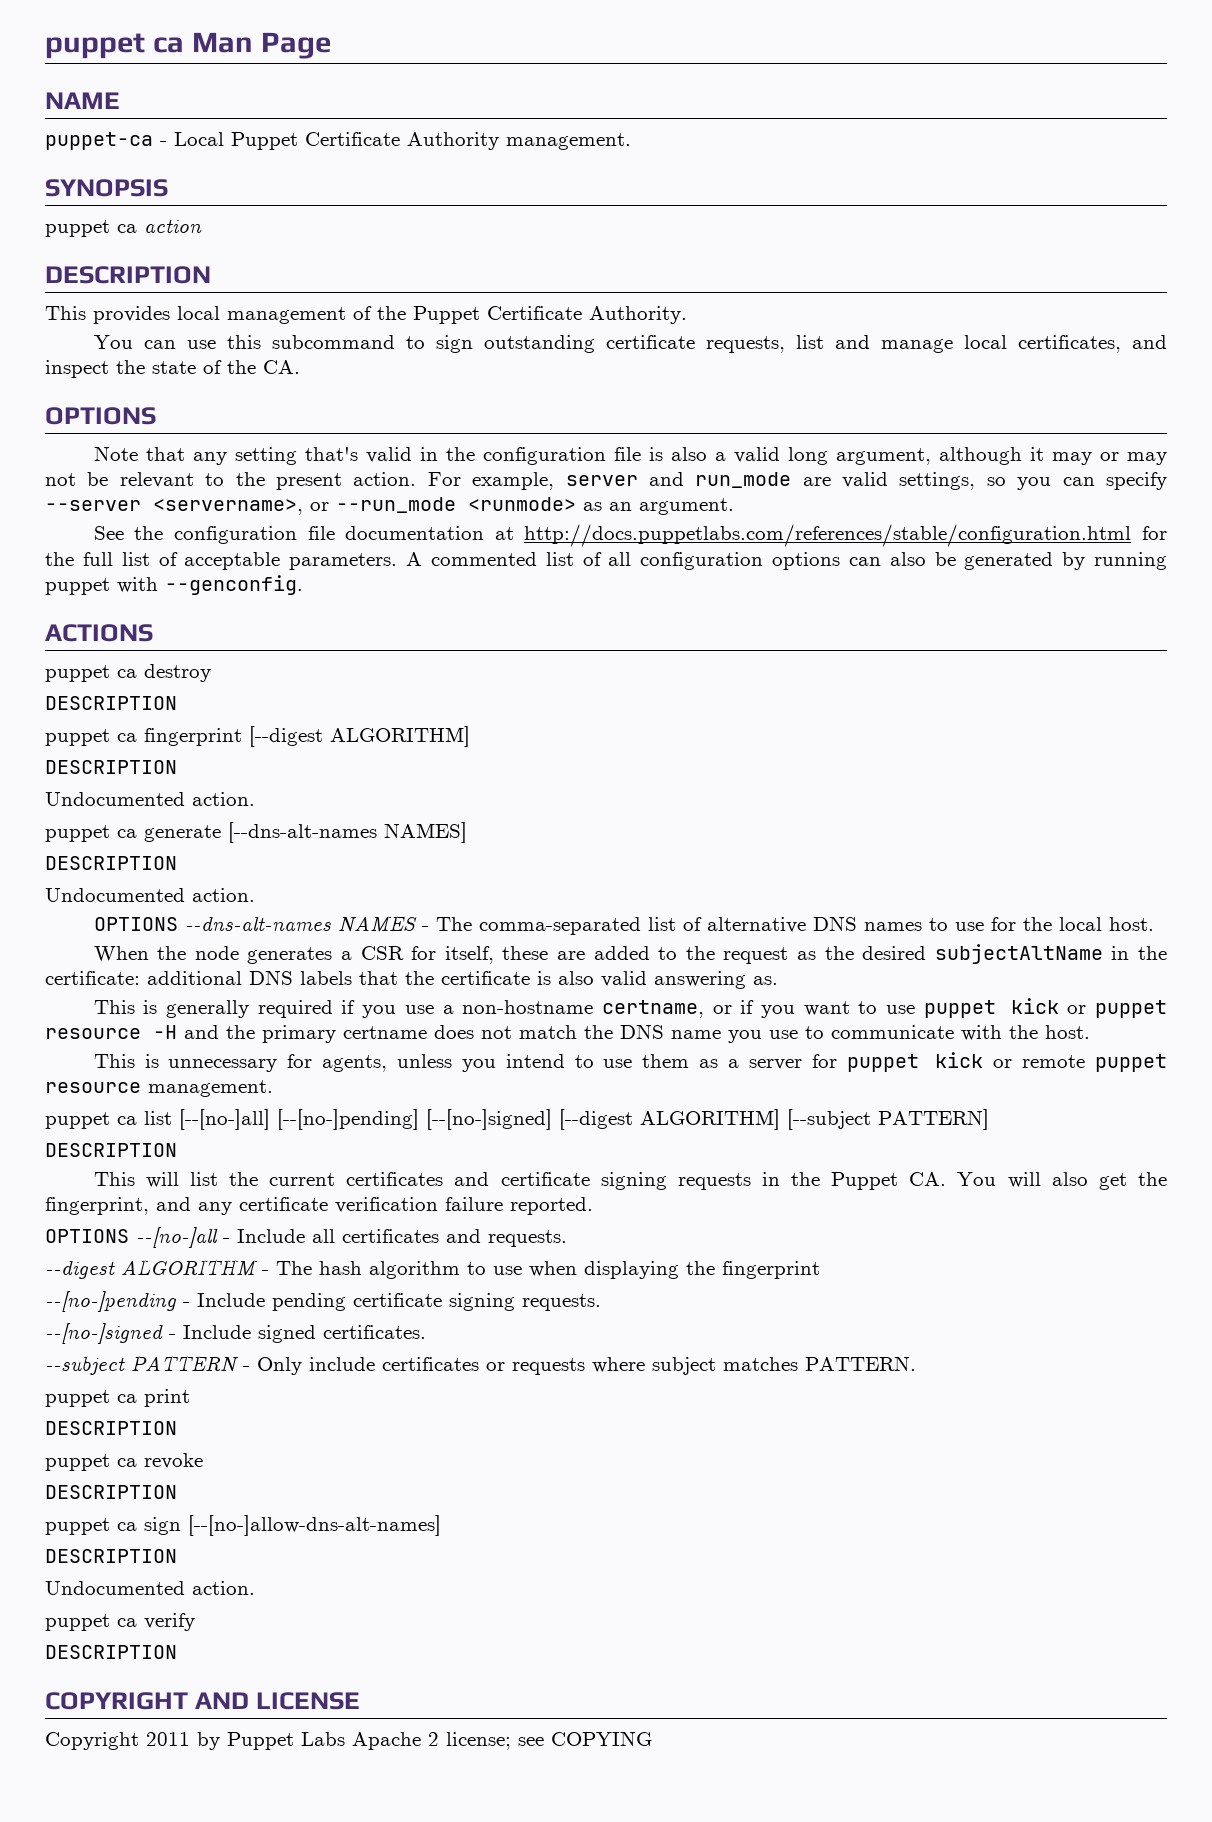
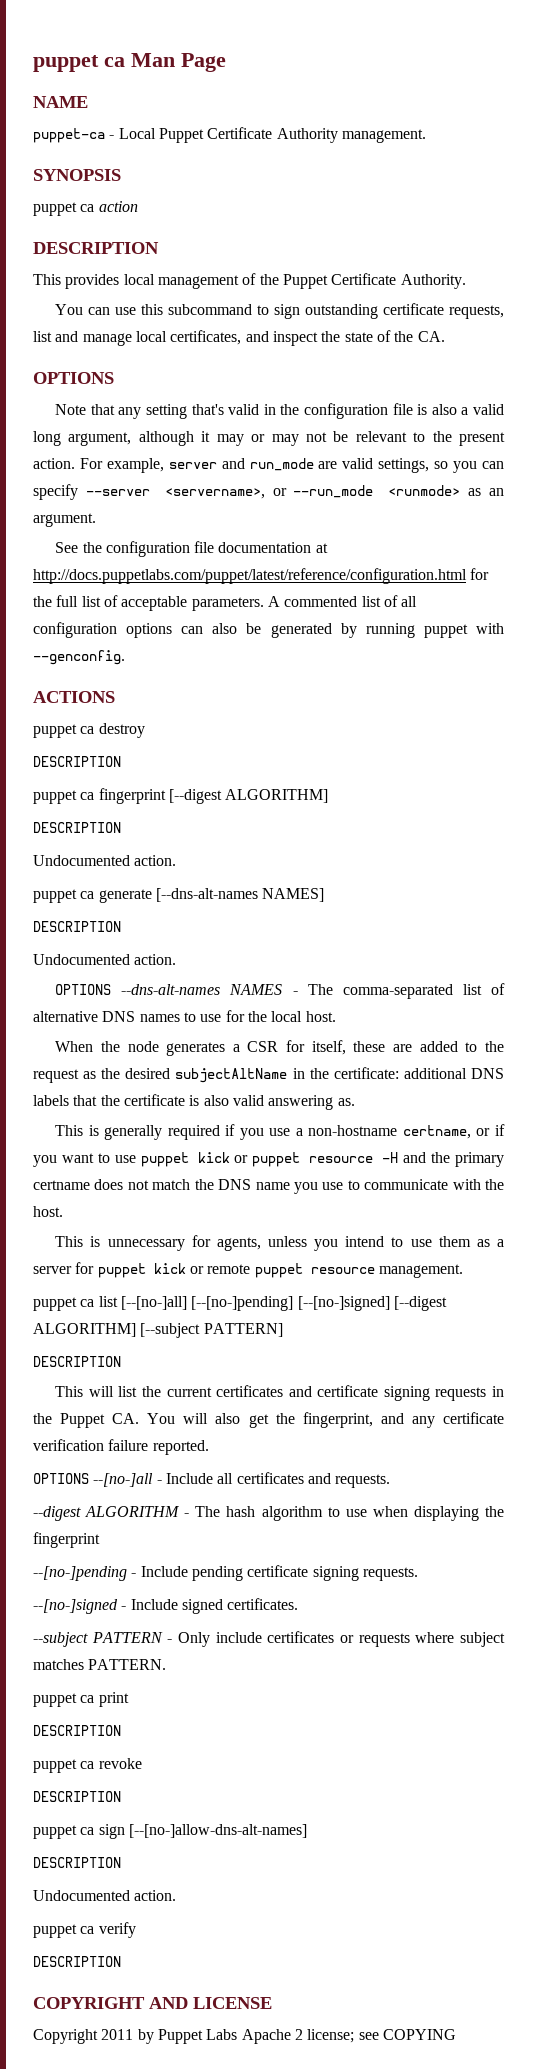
[524,524,1132,547] http://docs.puppetlabs.com/references/stable/configuration.html -> [33,568,467,584] http://docs.puppetlabs.com/puppet/latest/reference/configuration.html

